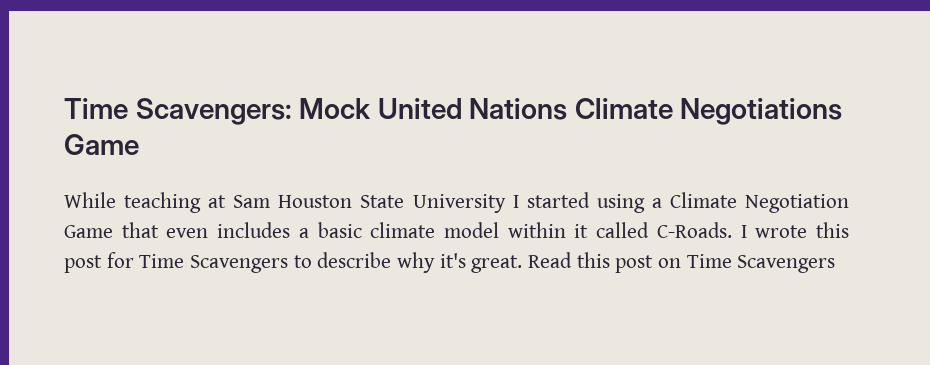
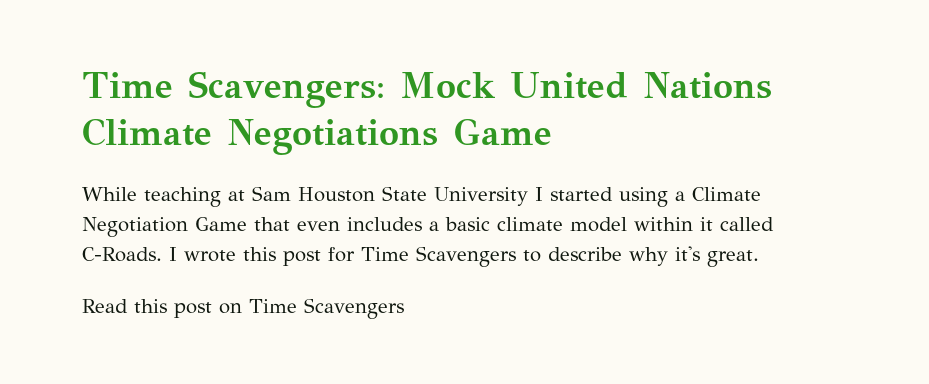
(523, 264) none -> (759, 258) //

